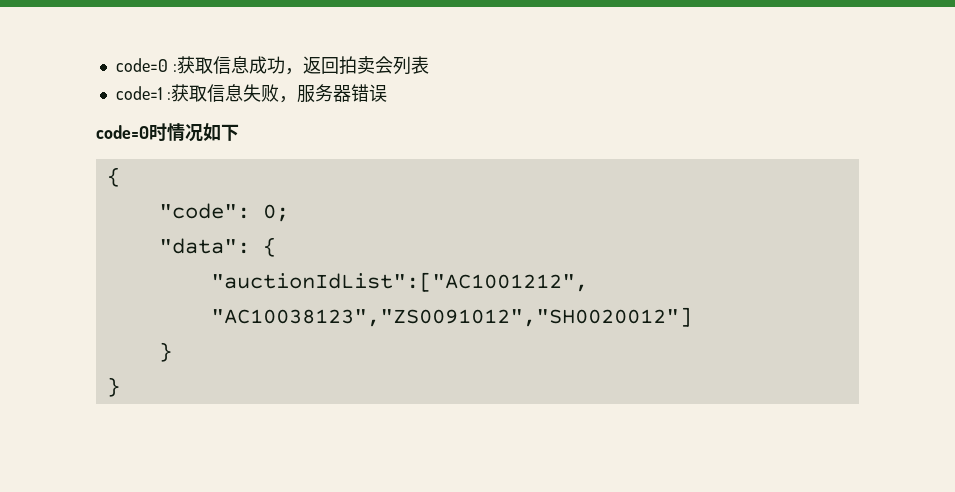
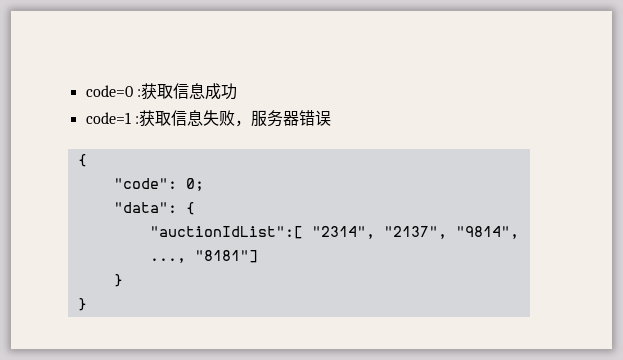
[284,56,429,75] ，返回拍卖会列表 -> (237, 91) none
[96,123,239,142] // code=0时情况如下 -> (331, 118) none
[210,272,588,292] [210,307,692,327] "auctionIdList":["AC1001212", "AC10038123","ZS0091012","SH0020012"] -> [149,226,519,239] [149,250,258,263] "auctionIdList":[ "2314", "2137", "9814", ..., "8181"]

